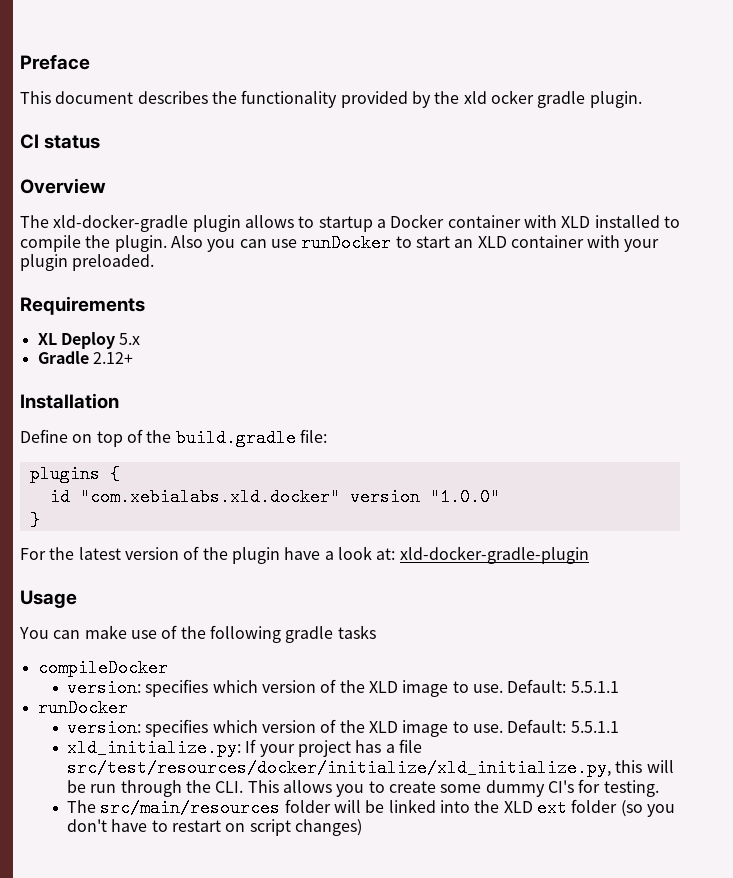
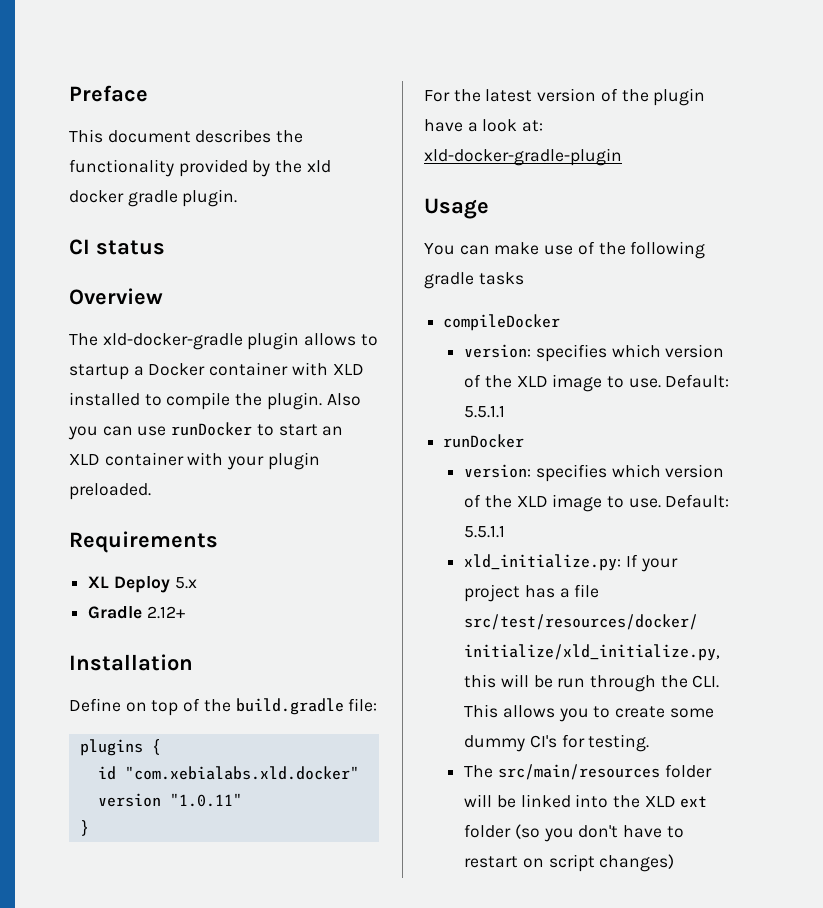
[490,90,534,104] ocker -> [69,190,124,203] docker
[429,488,500,506] "1.0.0" -> [169,793,242,807] "1.0.11"

